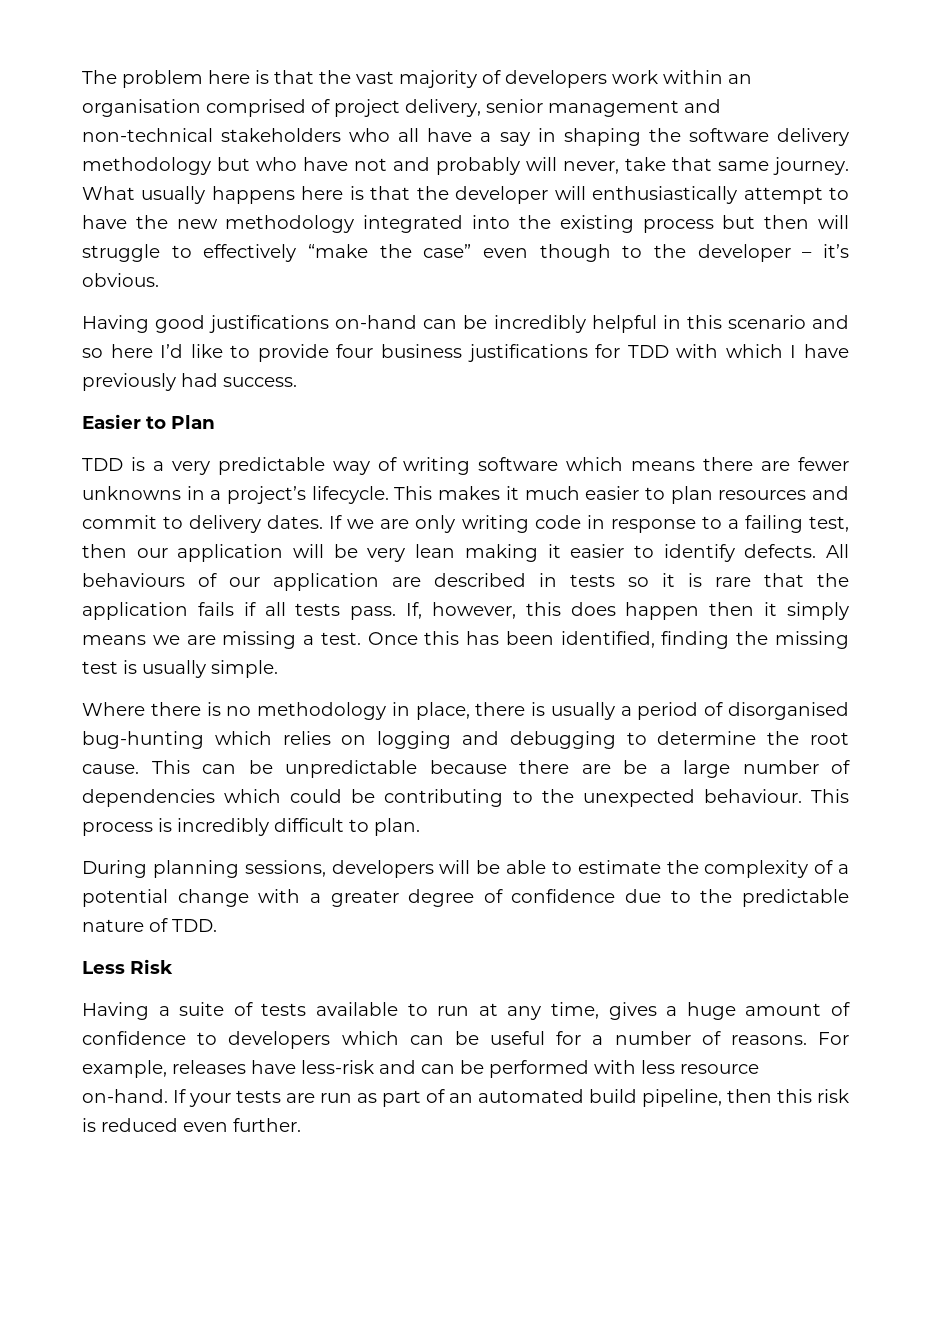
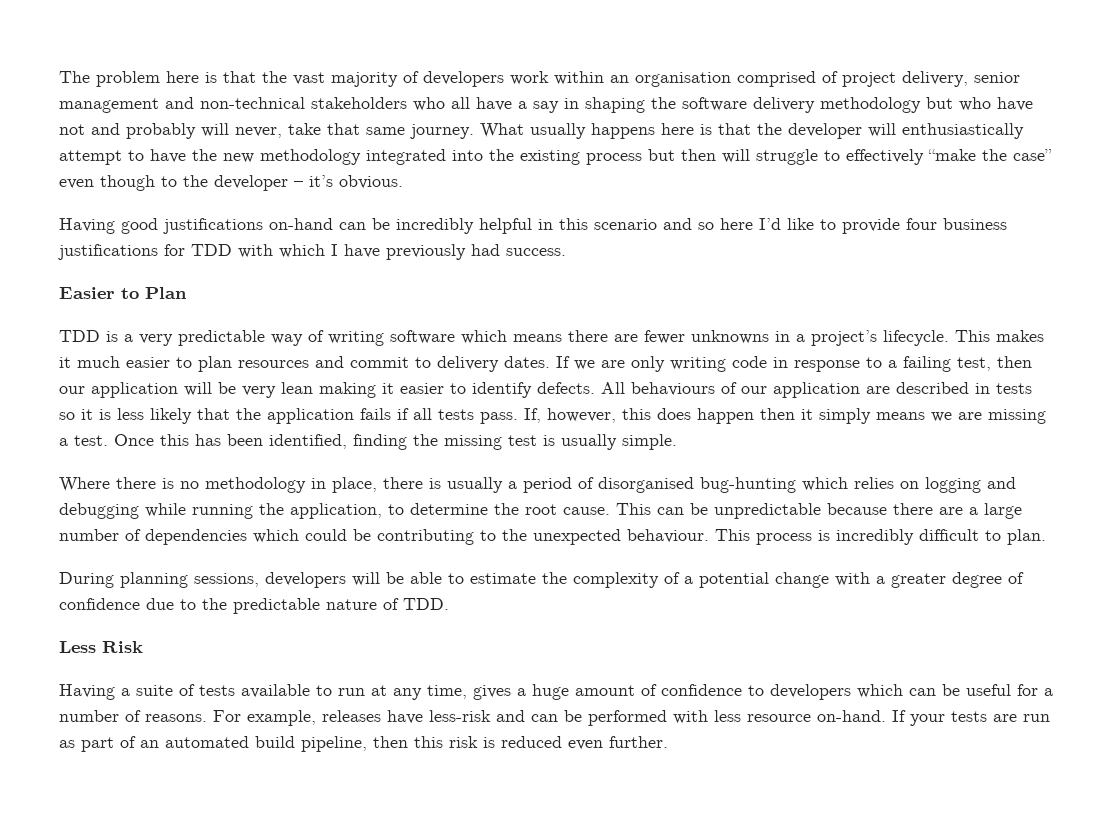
[715,577,751,587] rare -> [117,408,192,424] less likely
(616, 740) none -> [145,503,382,519] while running the application,
[623,760,647,774] be -> (963, 511) none

